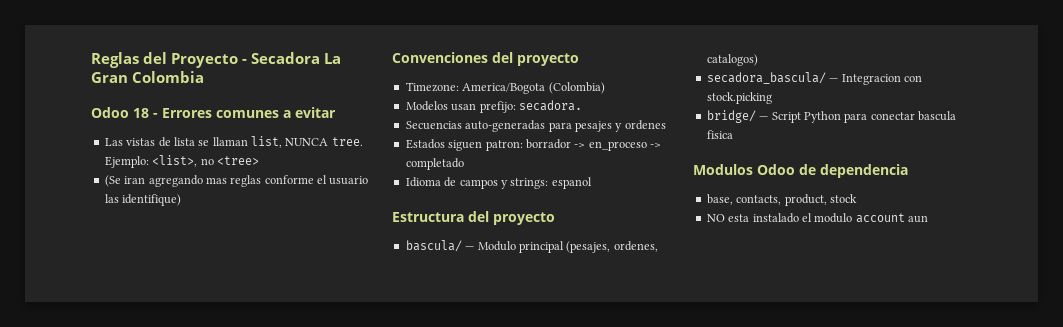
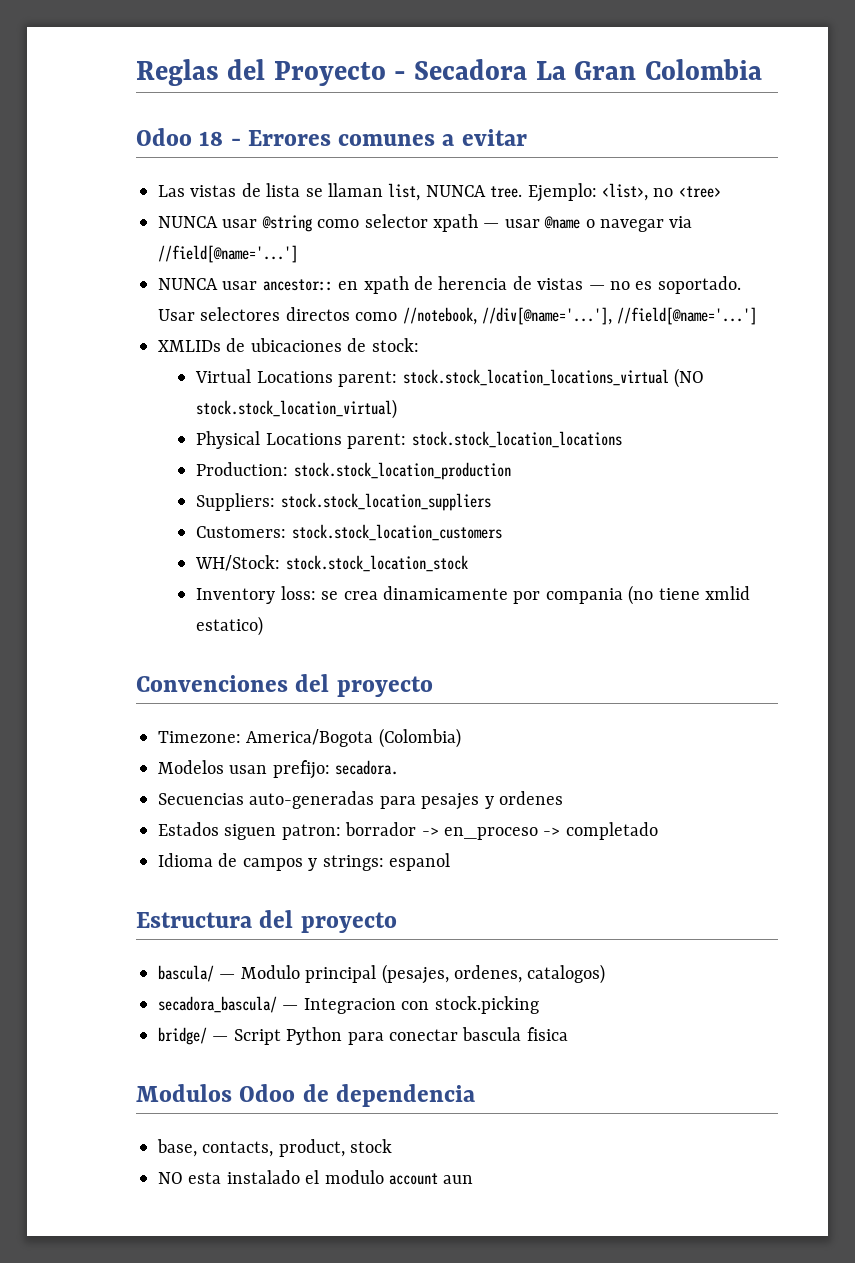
[104,175,369,187] [104,194,182,206] (Se iran agregando mas reglas conforme el usuario las identifique) -> [158,214,693,232] [158,245,298,263] [158,276,741,294] [158,307,758,325] [158,338,419,352] [195,368,704,388] [196,399,398,419] [196,431,622,449] [196,462,511,480] [196,493,491,511] [196,524,502,541] [195,555,468,572] [196,585,750,605] [196,616,264,636] NUNCA usar @string como selector xpath — usar @name o navegar via //field[@name='...'] // NUNCA usar ancestor:: en xpath de herencia de vistas — no es soportado. Usar selectores directos como //notebook, //div[@name='...'], //field[@name='...'] // XMLIDs de ubicaciones de stock: // Virtual Locations parent: stock.stock_location_locations_virtual (NO stock.stock_location_virtual) // Physical Locations parent: stock.stock_location_locations // Production: stock.stock_location_production // Suppliers: stock.stock_location_suppliers // Customers: stock.stock_location_customers // WH/Stock: stock.stock_location_stock // Inventory loss: se crea dinamicamente por compania (no tiene xmlid estatico)

